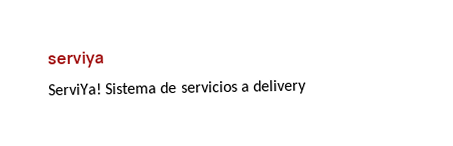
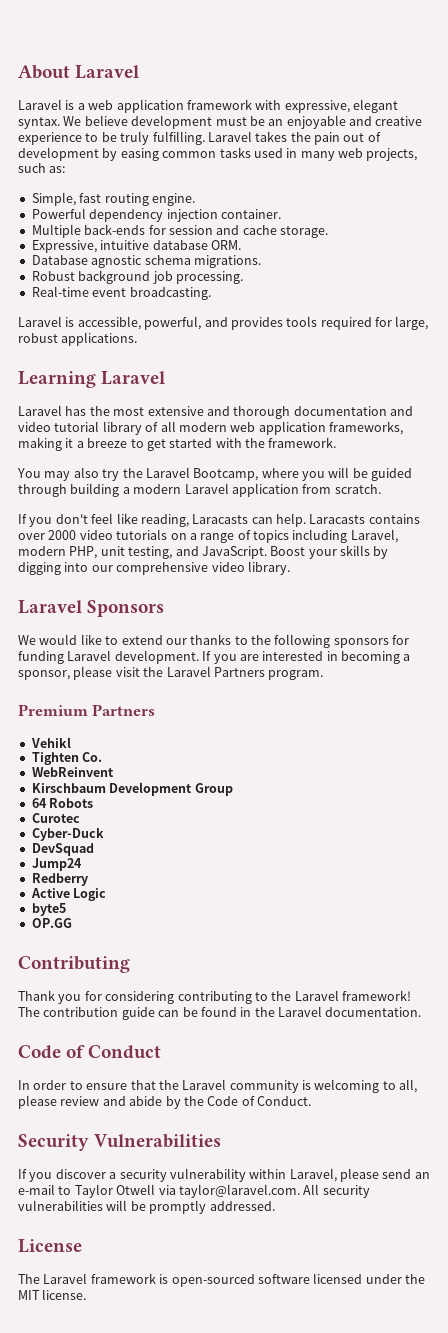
[47,51,104,69] [48,79,307,96] serviya // ServiYa! Sistema de servicios a delivery -> [18,65,140,79] [18,99,398,113] [18,115,423,129] [18,131,381,145] [18,147,418,161] [18,163,66,173] [31,192,195,206] [31,208,281,222] [31,224,328,238] [31,240,241,253] [31,255,261,268] [31,270,243,284] [31,286,211,300] [18,316,429,330] [18,332,138,346] [18,371,166,388] [18,405,413,419] [18,421,403,435] [18,437,337,451] [17,467,413,481] [18,483,381,497] [18,513,420,527] [18,529,398,543] [18,545,389,559] [18,561,290,575] [18,600,165,617] [18,634,410,648] [18,650,411,664] [18,666,324,680] [18,704,156,716] [30,737,71,748] [31,752,103,765] [31,767,114,777] [31,782,233,796] [31,798,94,808] [31,813,80,823] [31,828,104,841] [31,843,94,856] [31,858,82,871] [31,873,88,886] [30,888,107,901] [31,903,66,916] [31,918,72,928] [18,956,130,973] [18,990,411,1004] [18,1006,422,1020] [18,1045,162,1059] [18,1079,418,1093] [18,1095,311,1109] [18,1134,222,1151] [18,1168,430,1182] [18,1184,370,1198] [18,1200,275,1214] [18,1239,82,1253] [18,1273,425,1287] [18,1289,87,1300] About Laravel // Laravel is a web application framework with expressive, elegant syntax. We believe development must be an enjoyable and creative experience to be truly fulfilling. Laravel takes the pain out of development by easing common tasks used in many web projects, such as: // Simple, fast routing engine. // Powerful dependency injection container. // Multiple back-ends for session and cache storage. // Expressive, intuitive database ORM. // Database agnostic schema migrations. // Robust background job processing. // Real-time event broadcasting. // Laravel is accessible, powerful, and provides tools required for large, robust applications. // Learning Laravel // Laravel has the most extensive and thorough documentation and video tutorial library of all modern web application frameworks, making it a breeze to get started with the framework. // You may also try the Laravel Bootcamp, where you will be guided through building a modern Laravel application from scratch. // If you don't feel like reading, Laracasts can help. Laracasts contains over 2000 video tutorials on a range of topics including Laravel, modern PHP, unit testing, and JavaScript. Boost your skills by digging into our comprehensive video library. // Laravel Sponsors // We would like to extend our thanks to the following sponsors for funding Laravel development. If you are interested in becoming a sponsor, please visit the Laravel Partners program. // Premium Partners // Vehikl // Tighten Co. // WebReinvent // Kirschbaum Development Group // 64 Robots // Curotec // Cyber-Duck // DevSquad // Jump24 // Redberry // Active Logic // byte5 // OP.GG // Contributing // Thank you for considering contributing to the Laravel framework! The contribution guide can be found in the Laravel documentation. // Code of Conduct // In order to ensure that the Laravel community is welcoming to all, please review and abide by the Code of Conduct. // Security Vulnerabilities // If you discover a security vulnerability within Laravel, please send an e-mail to Taylor Otwell via taylor@laravel.com. All security vulnerabilities will be promptly addressed. // License // The Laravel framework is open-sourced software licensed under the MIT license.

